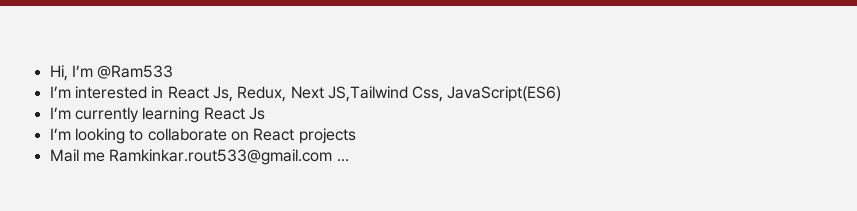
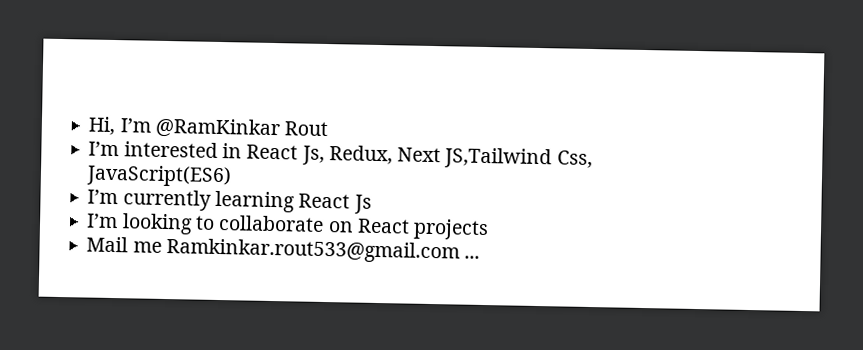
[97,65,174,79] @Ram533 -> [154,117,329,140] @RamKinkar Rout

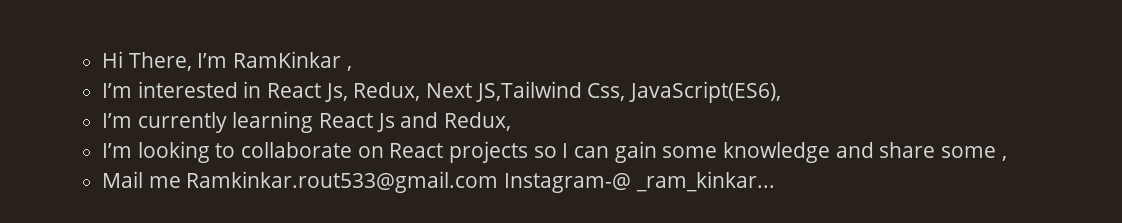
[88,116,329,140] Hi, I’m @RamKinkar Rout -> [102,51,352,71] Hi There, I’m RamKinkar ,
[86,164,233,188] JavaScript(ES6) -> [629,81,782,103] JavaScript(ES6),
(372, 204) none -> [400,112,512,131] and Redux,
(490, 229) none -> [533,141,1007,163] so I can gain some knowledge and share some ,
[464,255,481,259] ... -> [504,171,775,193] Instagram-@ _ram_kinkar...

